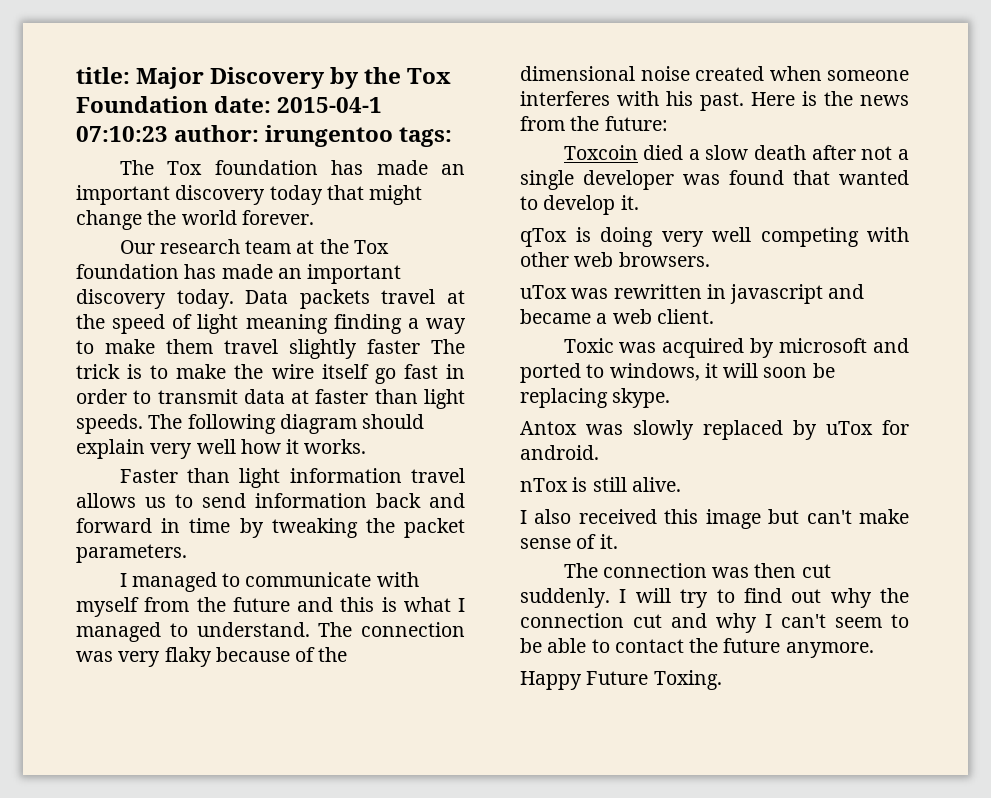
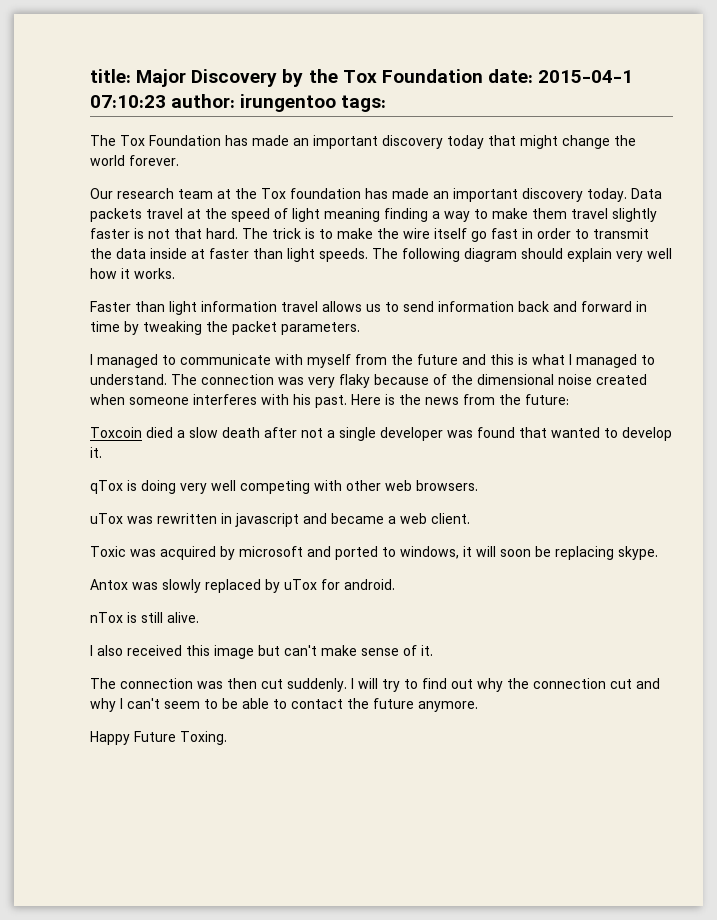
[214,160,318,175] foundation -> [149,135,221,146] Foundation
(420, 346) none -> [134,228,238,239] is not that hard.
[243,389,285,404] data -> [90,248,187,259] the data inside

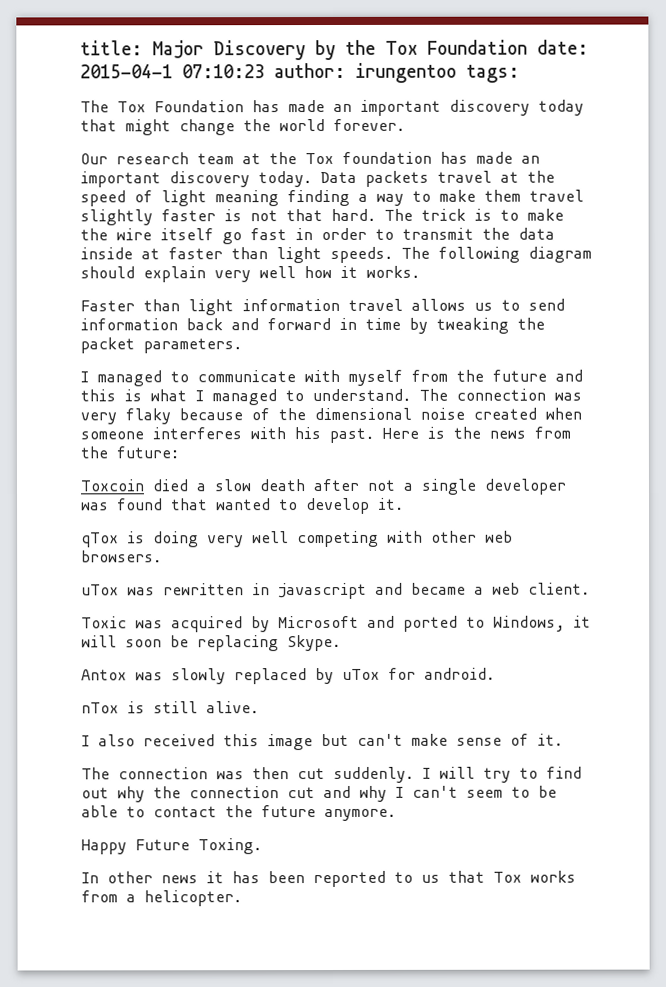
[239,546,303,557] microsoft -> [278,615,359,629] Microsoft
[400,546,459,559] windows, -> [493,615,565,632] Windows,
[618,546,658,560] skype. -> [287,634,341,652] Skype.
(227, 738) none -> [81,870,576,888] [81,890,242,907] // In other news it has been reported to us that Tox works from a helicopter.

